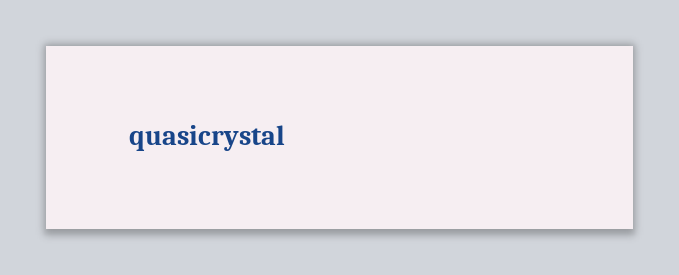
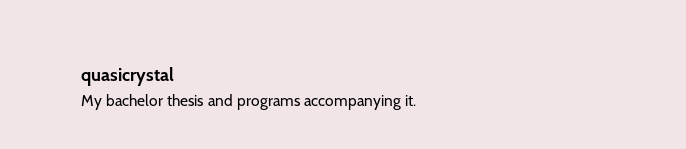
(285, 138) none -> [81,94,417,110] // My bachelor thesis and programs accompanying it.

